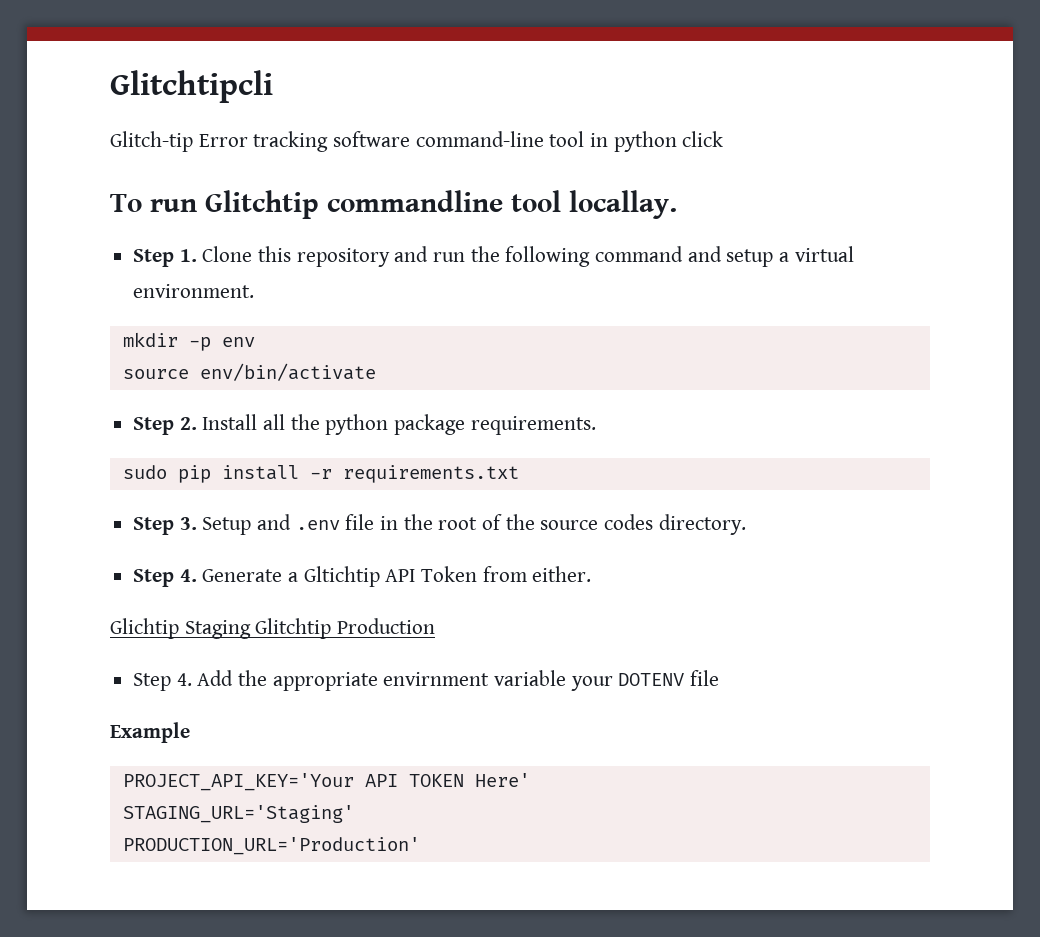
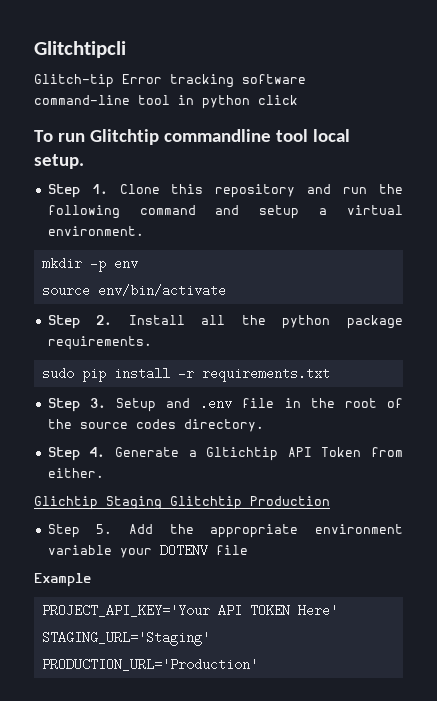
[569,190,677,219] locallay. -> [312,129,350,142] [34,154,84,169] local setup.
[176,673,192,686] 4. -> [96,524,113,534] 5.
[383,672,490,686] envirnment -> [315,524,403,534] environment

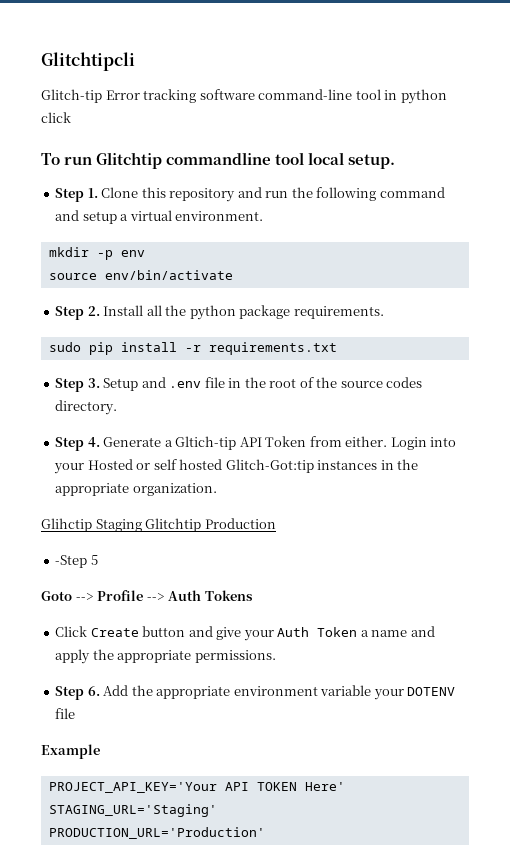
[206,447,279,461] Gltichtip -> [175,436,237,450] Gltich-tip
[34,496,330,510] [47,524,113,538] // Glichtip Staging Glitchtip Production // Step 5. -> [390,437,457,450] [54,459,419,474] [55,483,217,496] [41,518,276,532] [55,555,98,568] [41,590,253,601] [55,626,435,641] [55,649,276,664] [55,686,100,700] Login into your Hosted or self hosted Glitch-Got:tip instances in the appropriate organization. // Glihctip Staging Glitchtip Production // -Step 5 // Goto --> Profile --> Auth Tokens // Click Create button and give your Auth Token a name and apply the appropriate permissions. // Step 6.

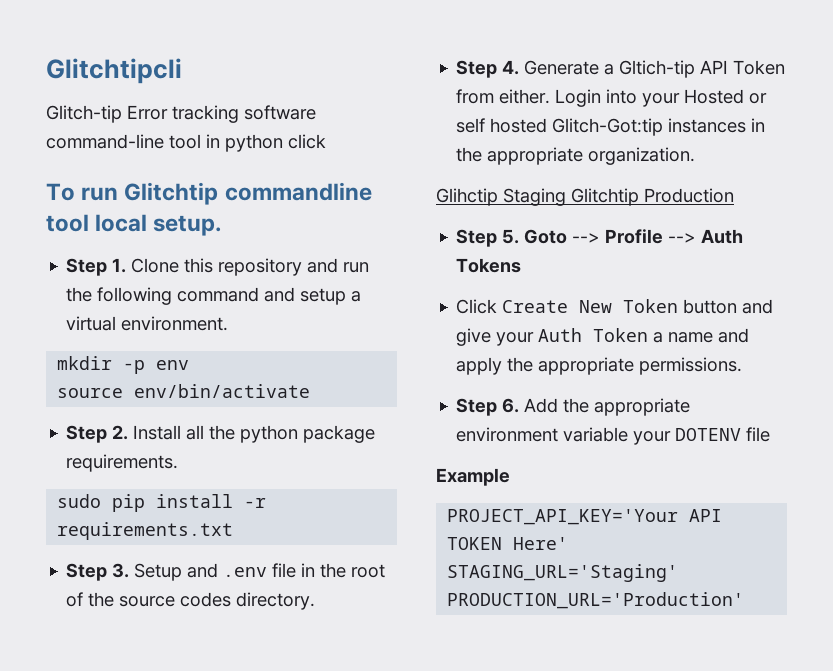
[55,555,98,568] -Step 5 // -> [456,229,520,247] Step 5.
(139, 632) none -> [579,299,679,313] New Token

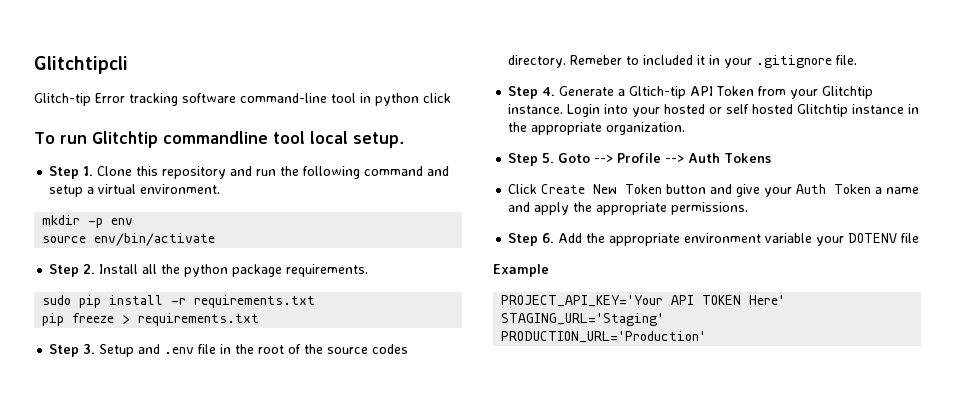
(234, 531) none -> [42,313,260,326] // pip freeze > requirements.txt
(316, 601) none -> [570,55,858,68] Remeber to included it in your .gitignore file.
[499,89,551,104] either. -> [790,86,874,99] [508,104,564,114] your Glitchtip instance.
[684,89,745,104] Hosted -> [664,104,706,114] hosted
[552,118,747,136] Glitch-Got:tip instances -> [797,104,905,117] Glitchtip instance
[436,188,734,206] // Glihctip Staging Glitchtip Production -> (686, 128) none

